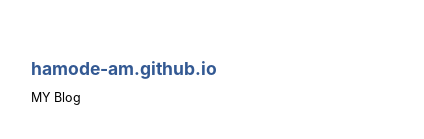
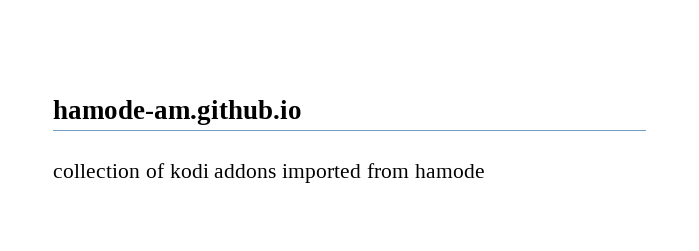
[31,92,81,105] MY Blog -> [53,163,485,183] collection of kodi addons imported from hamode

